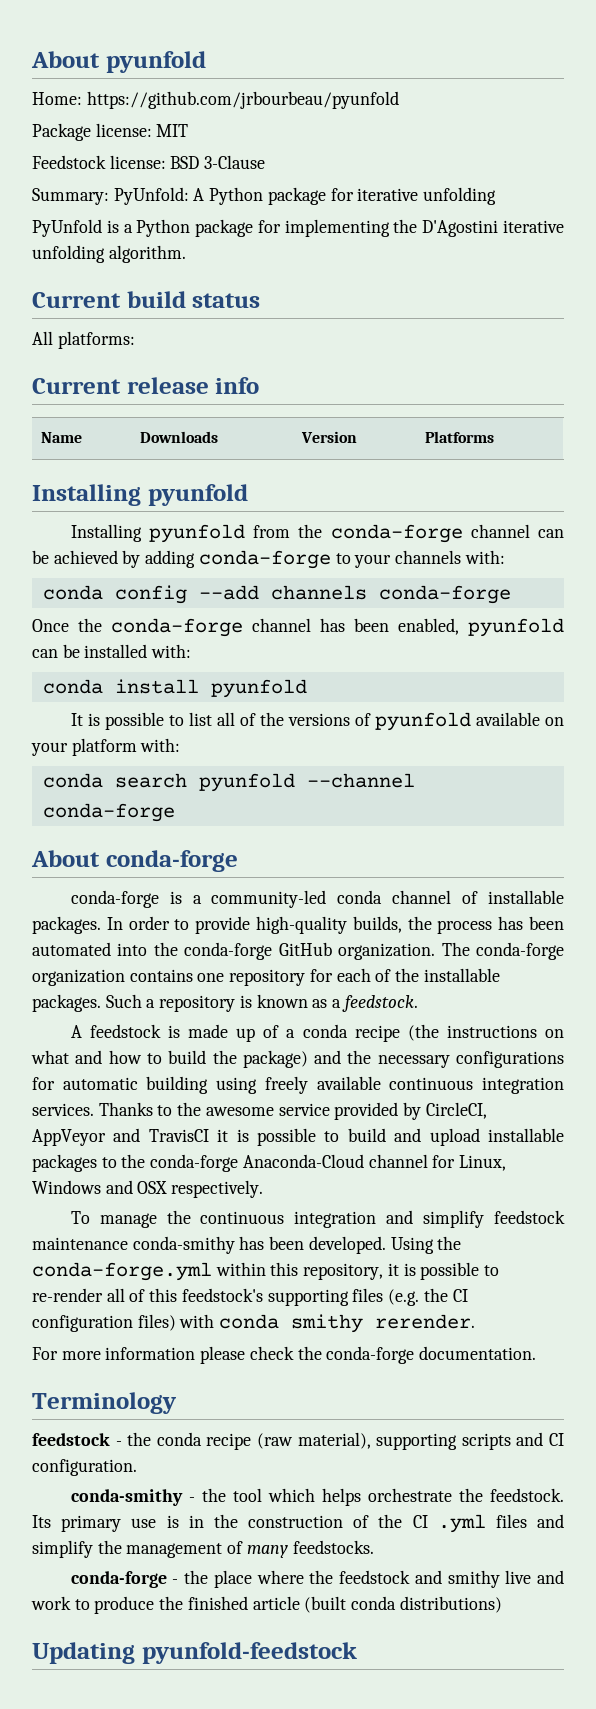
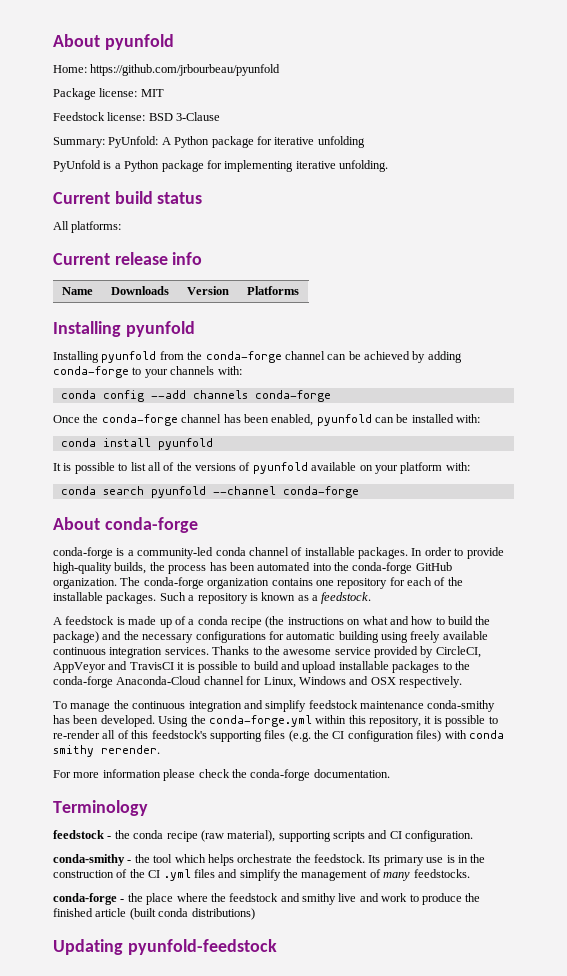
[393,219,564,237] [32,245,186,263] the D'Agostini iterative unfolding algorithm. -> [295,160,388,172] iterative unfolding.

